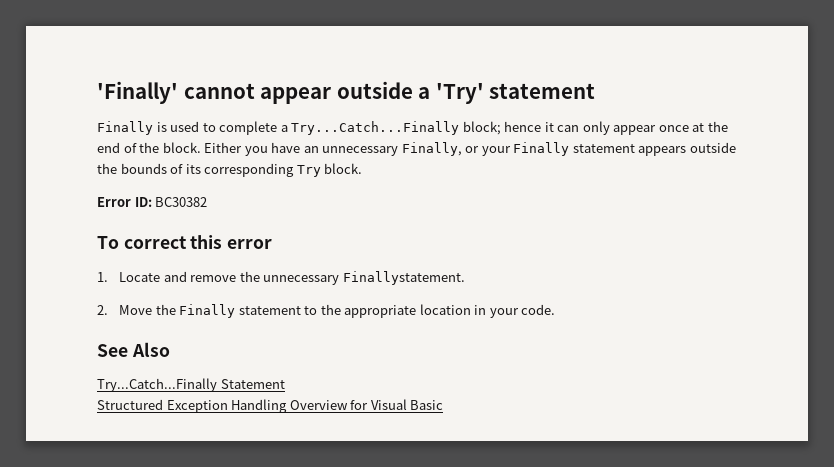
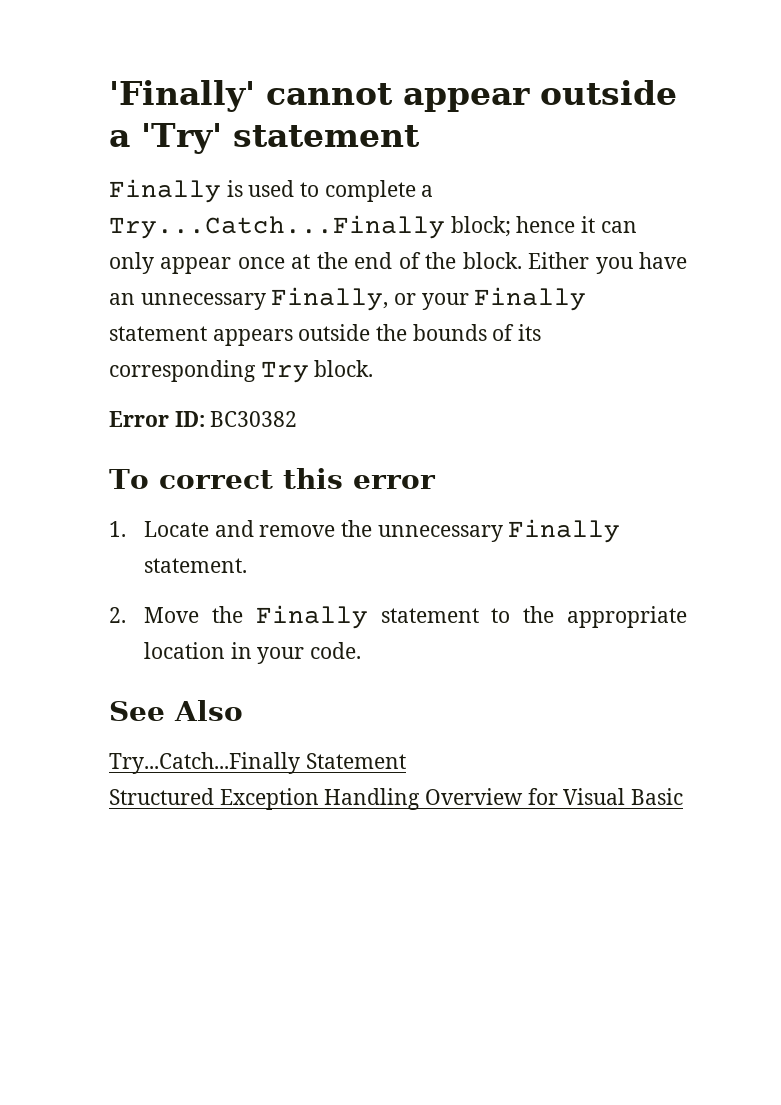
[342,271,465,285] Finallystatement. -> [508,519,621,543] [144,558,248,573] Finally statement.

